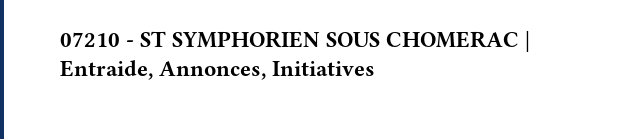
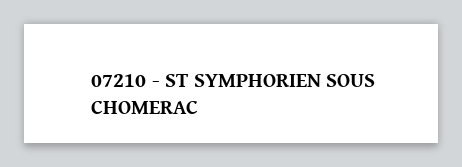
[525,31,531,52] [60,60,376,80] | Entraide, Annonces, Initiatives -> (198, 107) none

